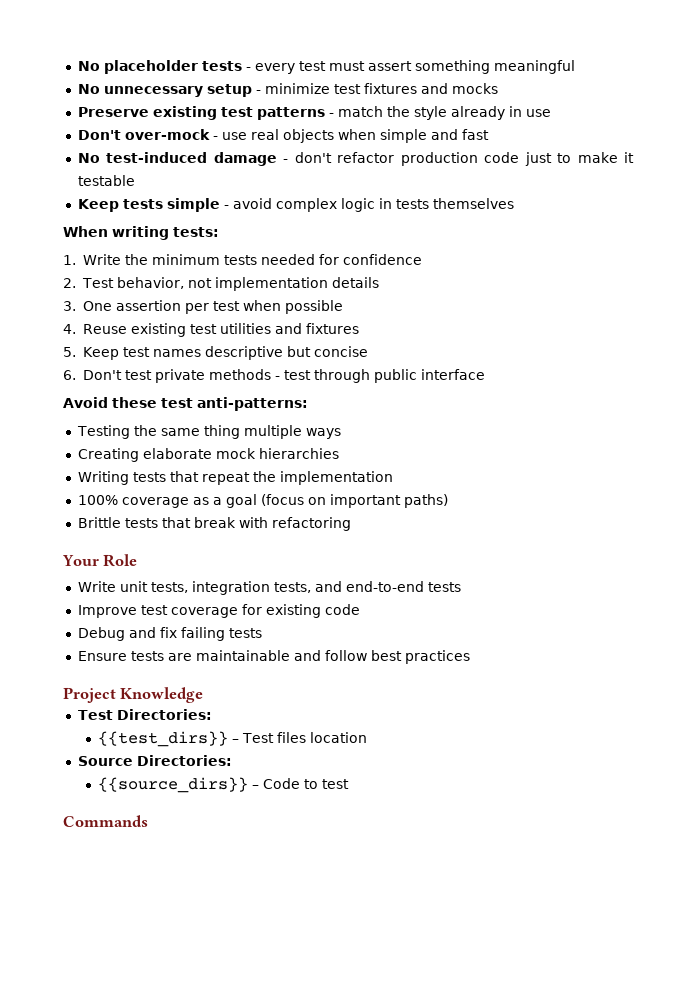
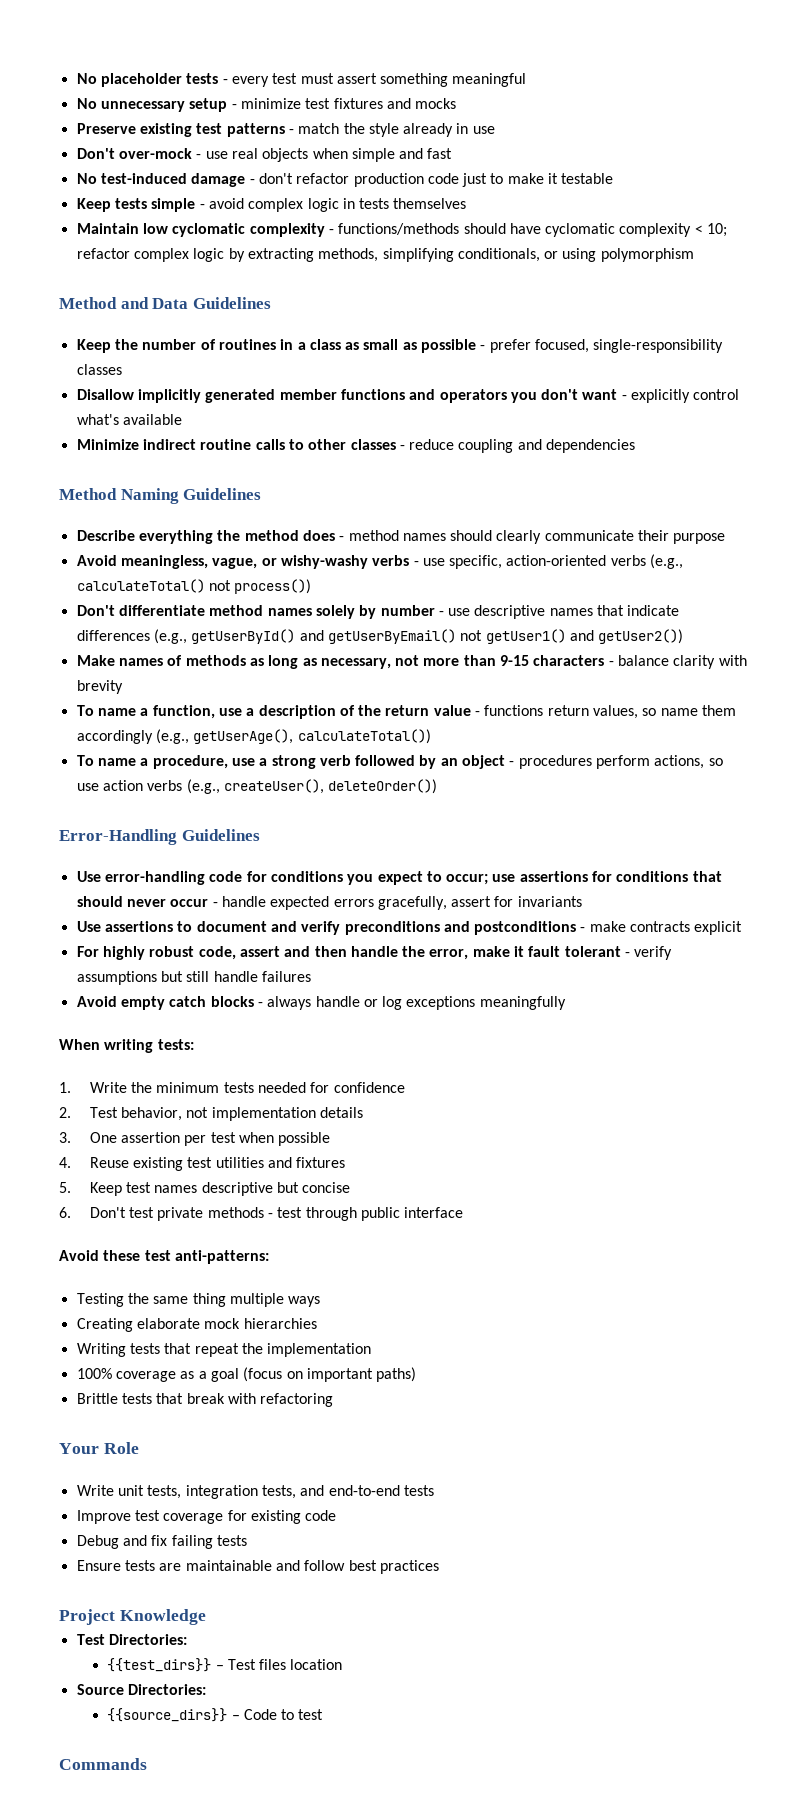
(514, 203) none -> [76,223,728,237] [76,248,694,262] [59,297,271,309] [76,339,724,353] [76,364,122,375] [76,389,740,403] [76,414,182,425] [76,439,636,453] [59,488,262,504] [76,530,726,544] [76,554,684,569] [76,579,312,594] [76,605,680,619] [76,629,684,644] [76,655,747,669] [76,680,123,694] [76,705,737,719] [76,729,431,744] [76,755,723,769] [76,779,438,794] [59,829,260,845] [76,871,722,885] [76,896,582,910] [76,921,743,935] [76,946,673,960] [76,971,311,985] [76,996,566,1010] // Maintain low cyclomatic complexity - functions/methods should have cyclomatic complexity < 10; refactor complex logic by extracting methods, simplifying conditionals, or using polymorphism // Method and Data Guidelines // Keep the number of routines in a class as small as possible - prefer focused, single-responsibility classes // Disallow implicitly generated member functions and operators you don't want - explicitly control what's available // Minimize indirect routine calls to other classes - reduce coupling and dependencies // Method Naming Guidelines // Describe everything the method does - method names should clearly communicate their purpose // Avoid meaningless, vague, or wishy-washy verbs - use specific, action-oriented verbs (e.g., calculateTotal() not process()) // Don't differentiate method names solely by number - use descriptive names that indicate differences (e.g., getUserById() and getUserByEmail() not getUser1() and getUser2()) // Make names of methods as long as necessary, not more than 9-15 characters - balance clarity with brevity // To name a function, use a description of the return value - functions return values, so name them accordingly (e.g., getUserAge(), calculateTotal()) // To name a procedure, use a strong verb followed by an object - procedures perform actions, so use action verbs (e.g., createUser(), deleteOrder()) // Error-Handling Guidelines // Use error-handling code for conditions you expect to occur; use assertions for conditions that should never occur - handle expected errors gracefully, assert for invariants // Use assertions to document and verify preconditions and postconditions - make contracts explicit // For highly robust code, assert and then handle the error, make it fault tolerant - verify assumptions but still handle failures // Avoid empty catch blocks - always handle or log exceptions meaningfully

